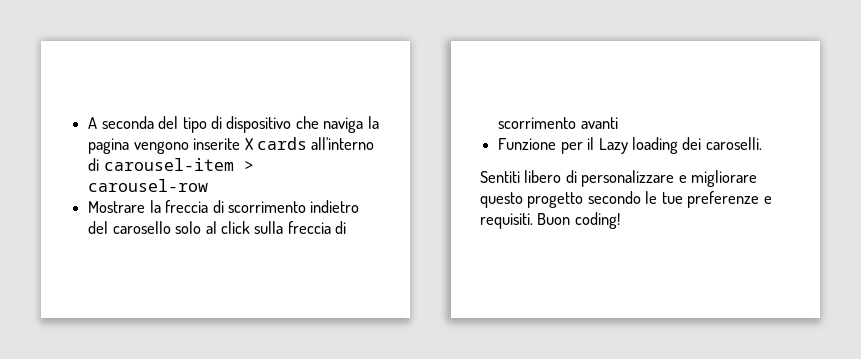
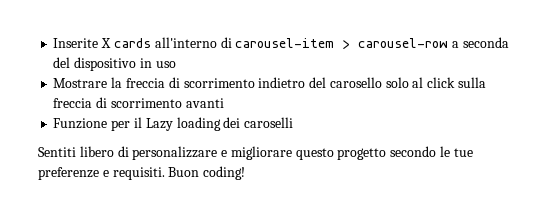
[88,116,379,133] [88,138,241,154] A seconda del tipo di dispositivo che naviga la pagina vengono inserite -> [53,38,99,48] Inserite
(209, 185) none -> [452,37,509,48] [53,57,176,71] a seconda del dispositivo in uso
[705,137,762,150] caroselli. -> [244,117,294,128] caroselli

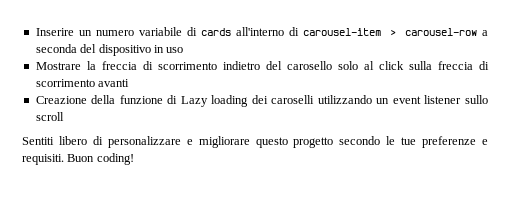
[53,38,112,48] Inserite X -> [35,27,197,36] Inserire un numero variabile di
[53,117,142,131] Funzione per il -> [35,95,178,104] Creazione della funzione di
(294, 122) none -> [317,95,488,104] [35,112,64,121] utilizzando un event listener sullo scroll

